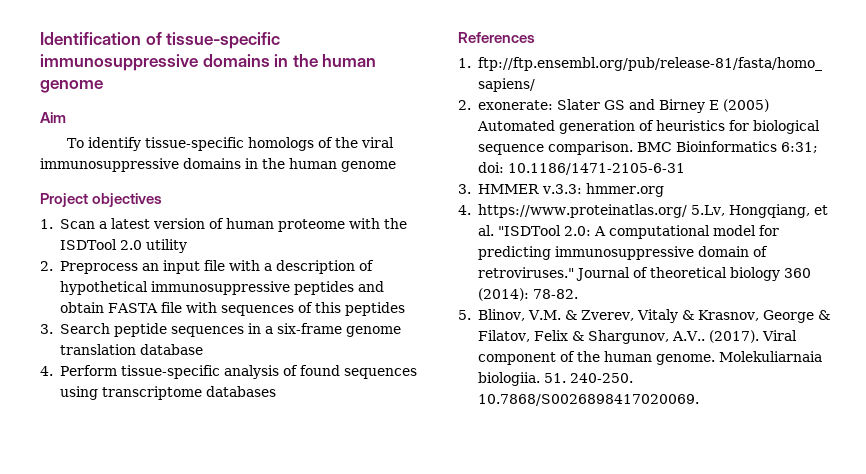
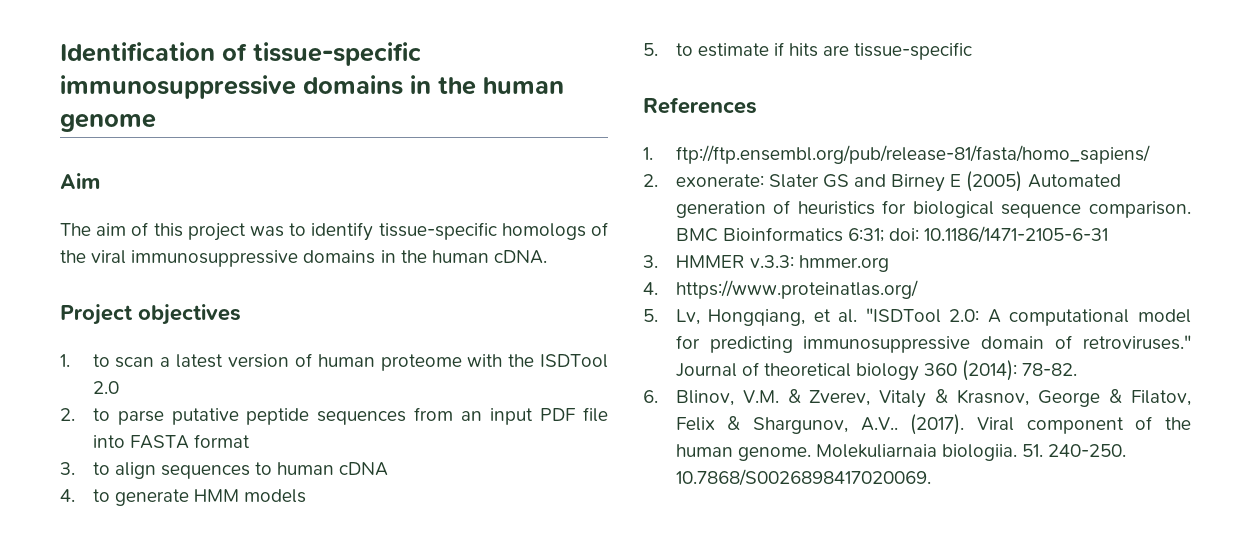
[66,138,84,148] To -> [60,222,307,241] The aim of this project was to
[341,161,396,172] genome -> [493,250,547,264] cDNA.
[59,219,95,229] Scan -> [92,354,155,368] to scan
[145,239,187,253] [40,260,374,274] [59,281,384,295] [59,302,405,316] [40,323,401,337] [59,344,203,355] [40,365,417,379] [59,386,276,400] utility // 2. Preprocess an input file with a description of hypothetical immunosuppressive peptides and obtain FASTA file with sequences of this peptides // 3. Search peptide sequences in a six-frame genome translation database // 4. Perform tissue-specific analysis of found sequences using transcriptome databases -> [60,407,609,425] [92,434,250,449] [60,462,389,479] [60,489,307,506] [643,42,973,60] // 2. to parse putative peptide sequences from an input PDF file into FASTA format // 3. to align sequences to human cDNA // 4. to generate HMM models // 5. to estimate if hits are tissue-specific
[690,205,725,216] 5.Lv, -> [643,309,700,325] // 5. Lv,
[458,310,471,320] 5. -> [643,390,658,403] 6.

